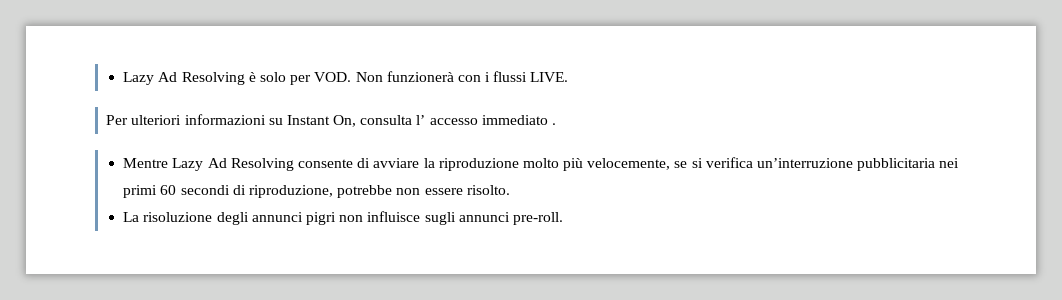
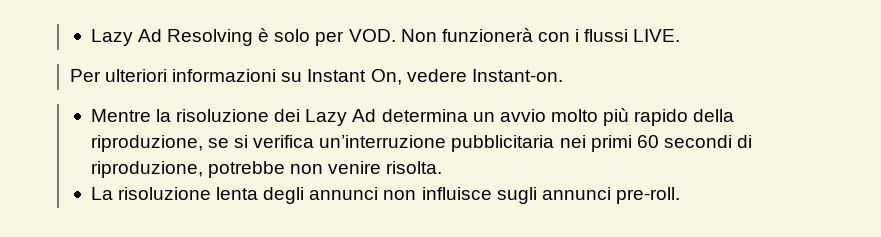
[360,115,557,125] [123,158,671,171] consulta l’ accesso immediato . // Mentre Lazy Ad Resolving consente di avviare la riproduzione molto più velocemente, -> [406,69,563,82] [90,108,735,126] [90,135,203,152] vedere Instant-on. // Mentre la risoluzione dei Lazy Ad determina un avvio molto più rapido della riproduzione,
[424,185,510,195] essere risolto. -> [328,161,443,174] venire risolta.
(213, 217) none -> [216,187,259,200] lenta
[305,212,336,225] pigri -> (379, 193) none

